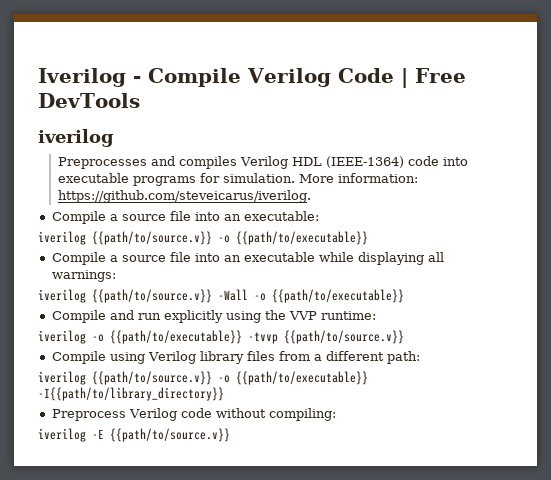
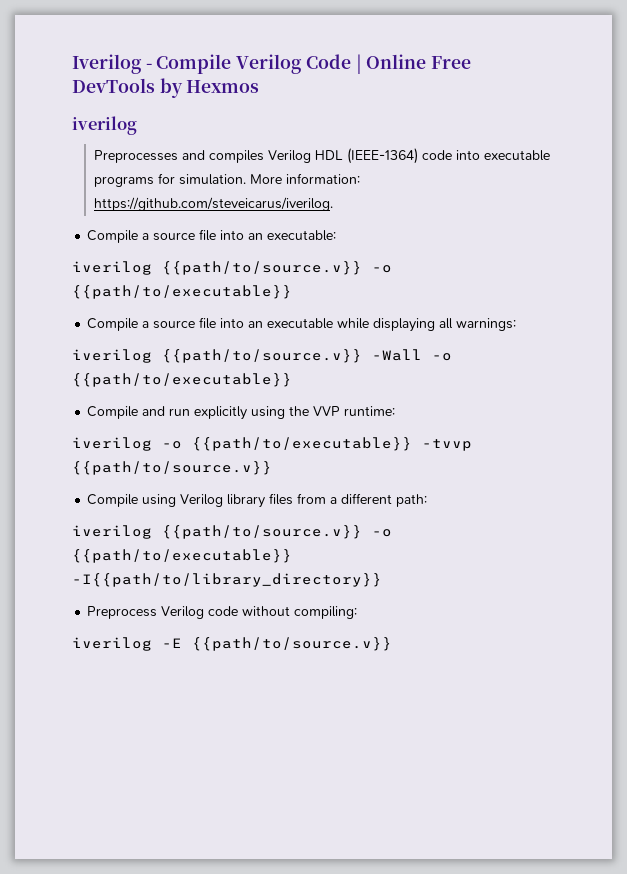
(408, 78) none -> [366,54,427,69] Online
(140, 100) none -> [159,78,260,98] by Hexmos

